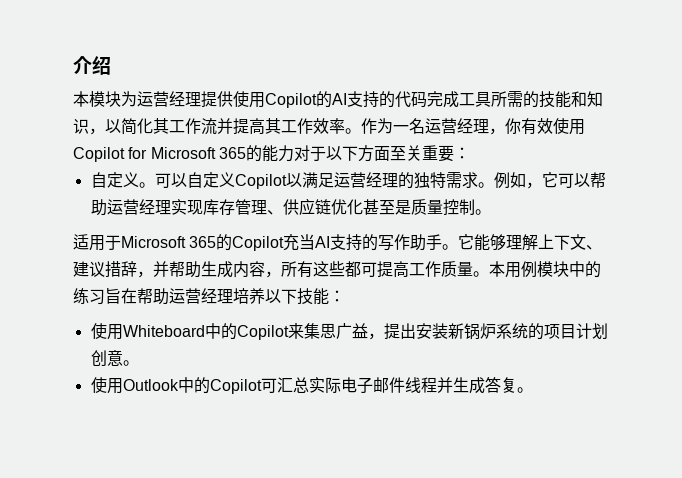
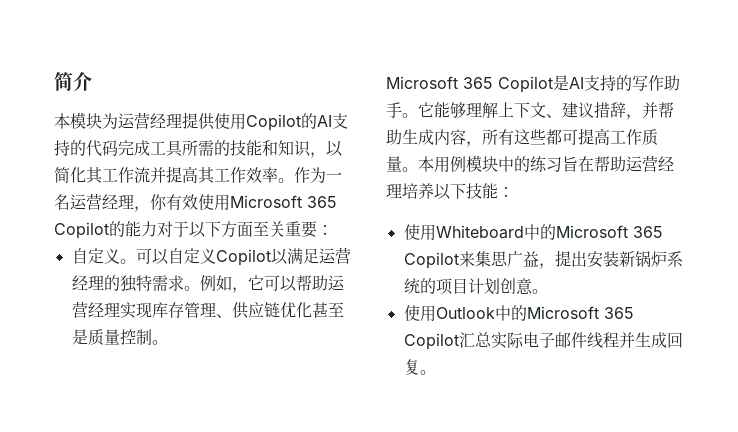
(73, 65) none -> [54,72,73,91] 简
[92,56,111,75] 绍 -> (92, 81) none
[73,147,246,162] Copilot for Microsoft 365 -> [230,195,337,208] [54,222,109,239] Microsoft 365 Copilot
[73,234,316,251] 适用于Microsoft 365的Copilot充当 -> [386,75,569,93] Microsoft 365 Copilot是
(237, 331) none -> [555,225,663,238] Microsoft 365
[209,378,277,394] Copilot可 -> [526,306,634,319] [403,333,459,350] Microsoft 365 Copilot
[484,377,501,393] 答 -> [666,332,683,348] 回

